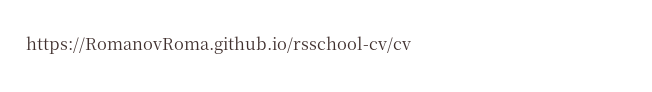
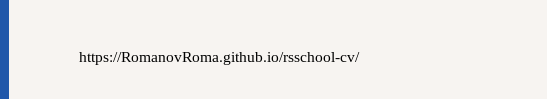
[26,36,411,54] https://RomanovRoma.github.io/rsschool-cv/cv -> [79,52,360,65] https://RomanovRoma.github.io/rsschool-cv/

